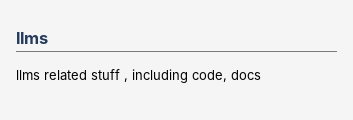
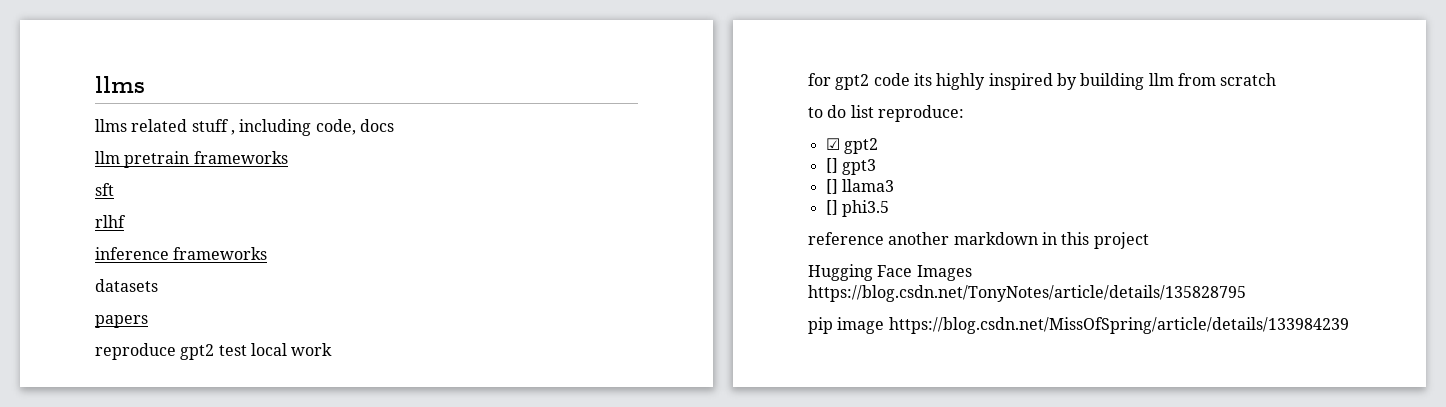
(261, 75) none -> [95,151,288,168] [95,183,114,196] [95,215,126,228] [95,247,268,260] [95,279,158,292] [95,315,148,328] [95,343,333,360] [808,73,1277,90] [808,105,964,122] [825,138,878,154] [825,158,876,175] [825,179,894,194] [825,200,889,217] [808,232,1149,249] [808,264,972,281] [808,285,1246,302] [808,317,1349,334] // llm pretrain frameworks // sft // rlhf // inference frameworks // datasets // papers // reproduce gpt2 test local work // for gpt2 code its highly inspired by building llm from scratch // to do list reproduce: // ☑ gpt2 // [] gpt3 // [] llama3 // [] phi3.5 // reference another markdown in this project // Hugging Face Images https://blog.csdn.net/TonyNotes/article/details/135828795 // pip image https://blog.csdn.net/MissOfSpring/article/details/133984239

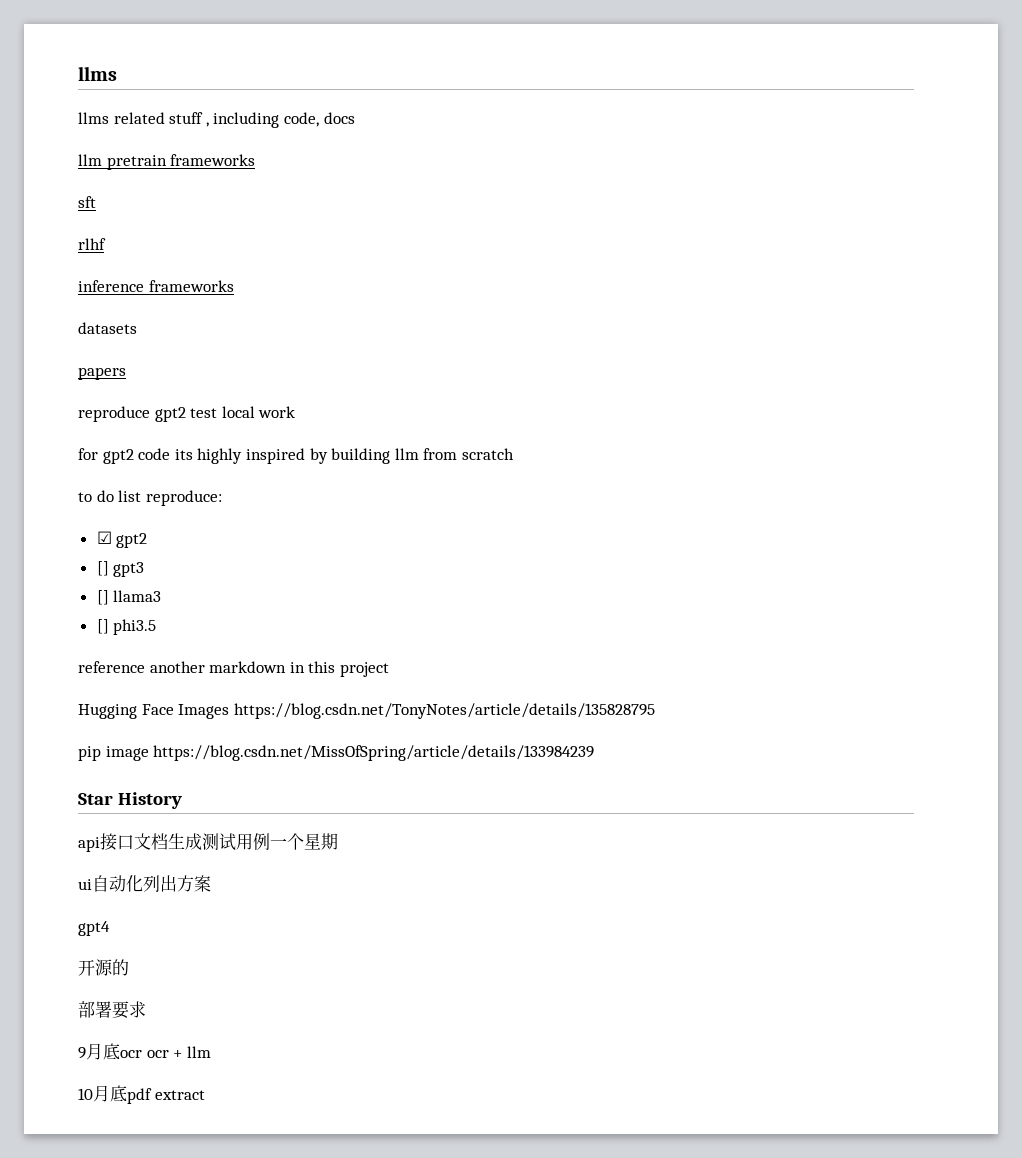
(1349, 325) none -> [78,792,182,809] [78,833,338,852] [78,875,211,892] [78,921,110,936] [78,959,129,976] [78,1001,146,1019] [78,1043,211,1060] [78,1085,205,1104] // Star History // api接口文档生成测试用例一个星期 // ui自动化列出方案 // gpt4 // 开源的 // 部署要求 // 9月底ocr ocr + llm // 10月底pdf extract

